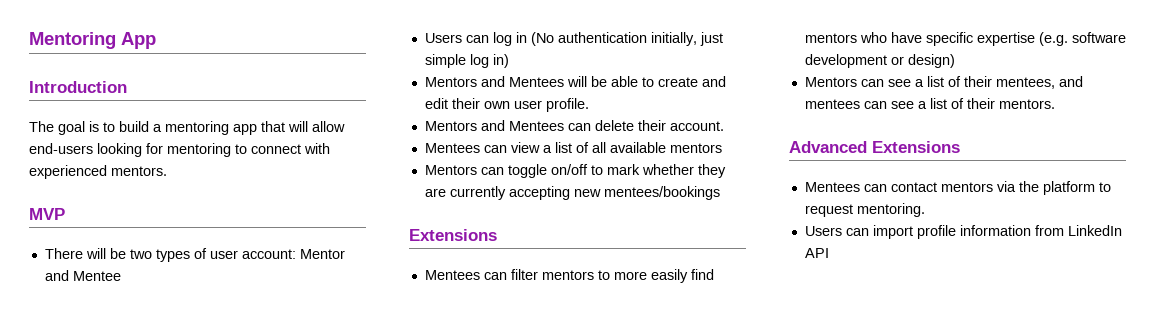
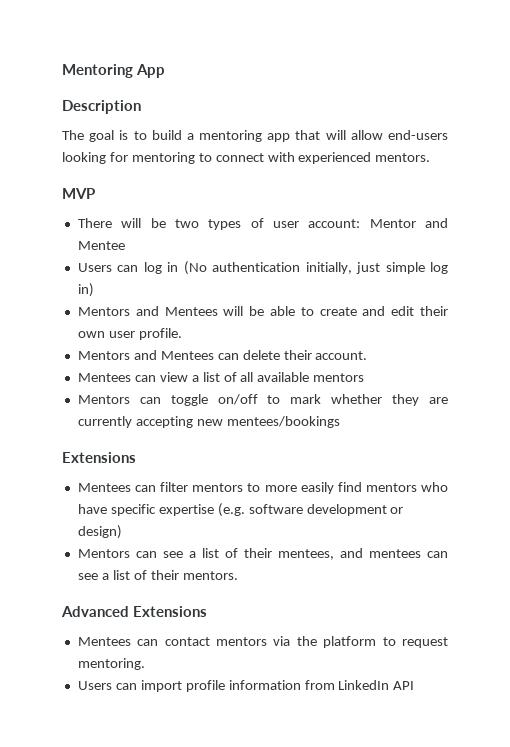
[29,81,127,93] Introduction -> [62,100,141,114] Description

